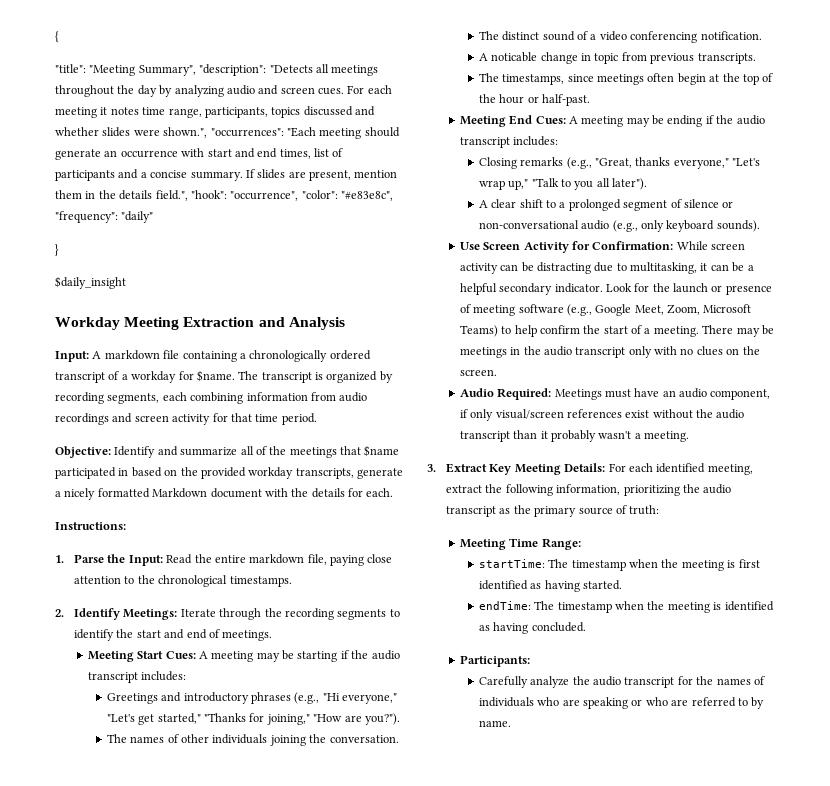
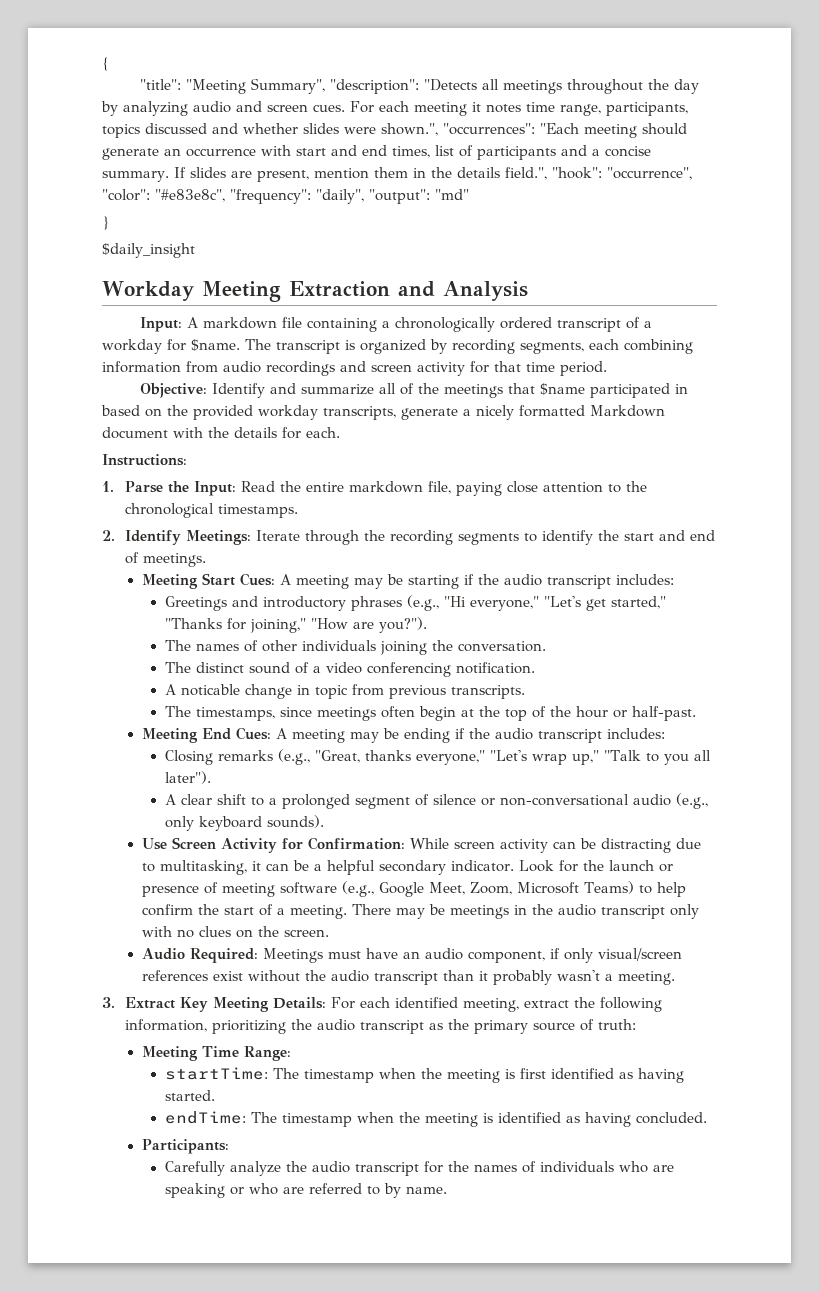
[121,211,154,223] "daily" -> [316,189,469,204] "daily", "output": "md"

